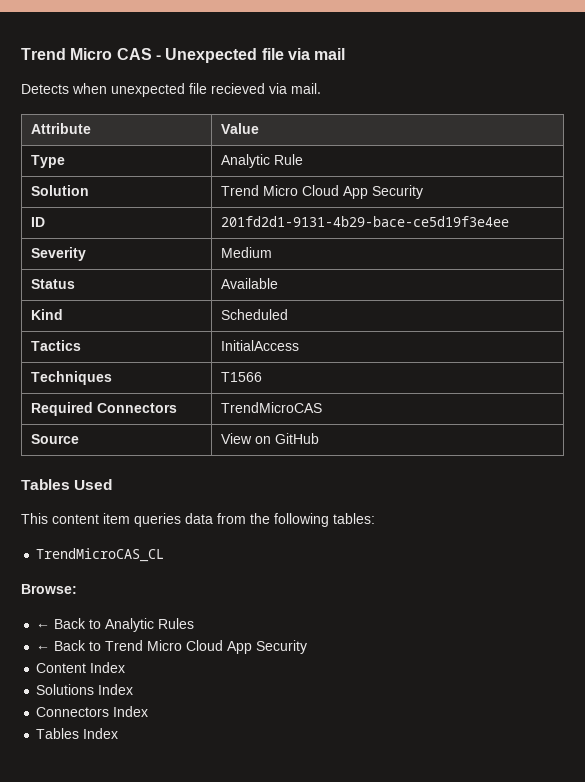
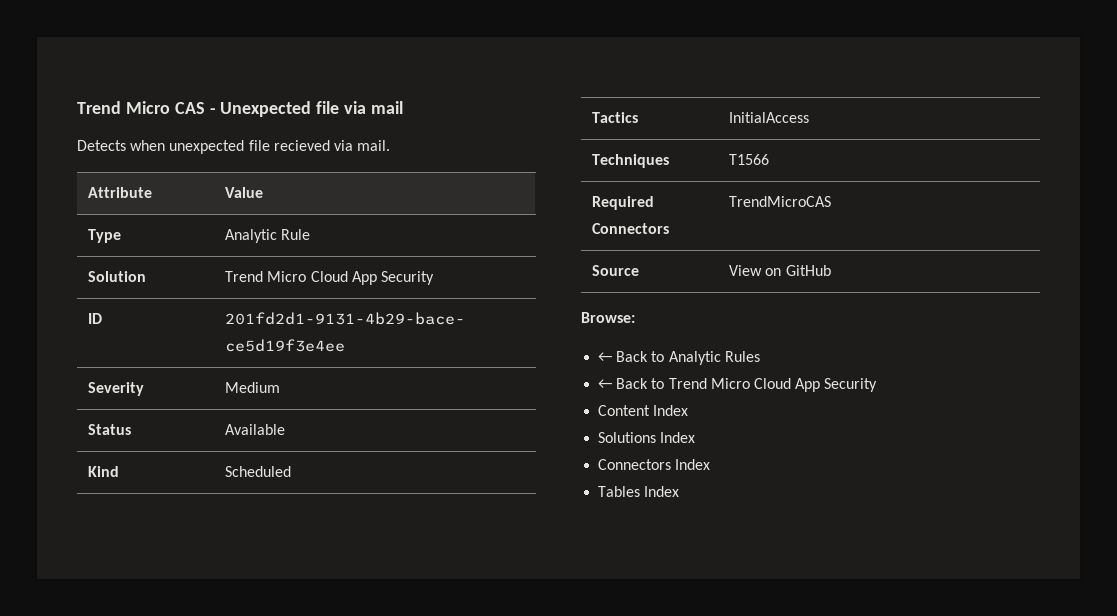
[21,479,113,490] [21,513,375,527] [36,548,165,562] // Tables Used // This content item queries data from the following tables: // TrendMicroCAS_CL -> (831, 270) none

